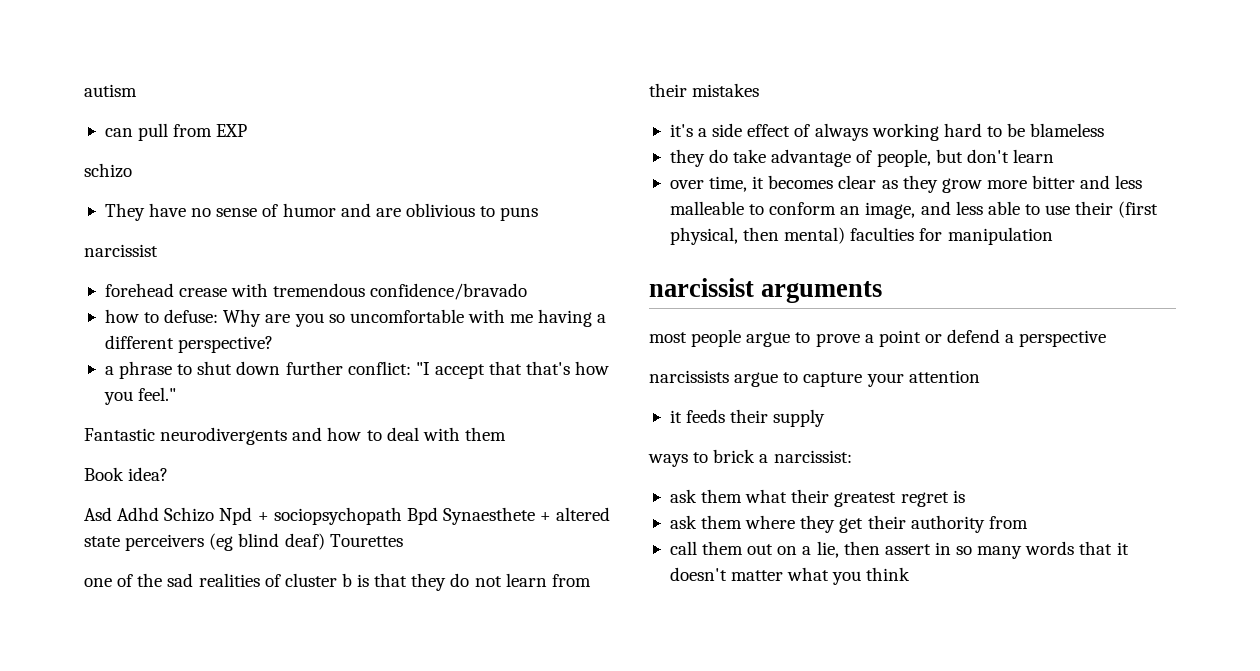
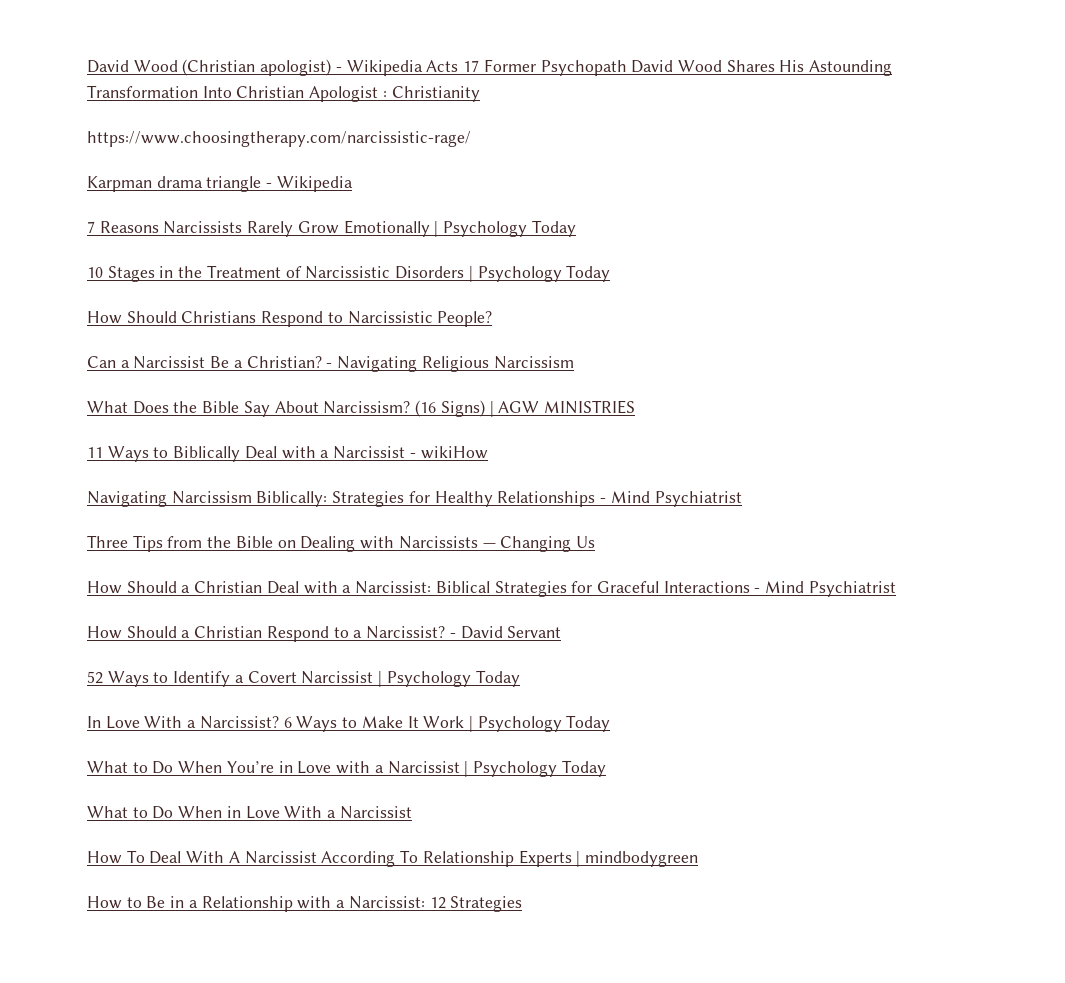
[84,84,137,97] [104,123,248,141] [84,163,132,178] [104,203,539,221] [84,244,158,257] [104,283,528,300] [104,309,607,327] [104,335,274,353] [104,361,610,379] [103,387,177,405] [84,427,506,445] [84,467,169,481] [84,507,611,525] [84,533,403,551] [84,573,591,591] [649,83,760,97] [669,123,1105,141] [669,149,1054,167] [669,175,1143,193] [669,201,1159,219] [669,227,1053,245] [649,278,883,303] [649,329,1107,347] [649,370,980,387] [669,409,826,427] [648,449,852,467] [669,489,965,507] [669,515,1028,533] [669,541,1129,559] [669,567,911,585] autism // can pull from EXP // schizo // They have no sense of humor and are oblivious to puns // narcissist // forehead crease with tremendous confidence/bravado // how to defuse: Why are you so uncomfortable with me having a different perspective? // a phrase to shut down further conflict: "I accept that that's how you feel." // Fantastic neurodivergents and how to deal with them // Book idea? // Asd Adhd Schizo Npd + sociopsychopath Bpd Synaesthete + altered state perceivers (eg blind deaf) Tourettes // one of the sad realities of cluster b is that they do not learn from their mistakes // it's a side effect of always working hard to be blameless // they do take advantage of people, but don't learn // over time, it becomes clear as they grow more bitter and less malleable to conform an image, and less able to use their (first physical, then mental) faculties for manipulation // narcissist arguments // most people argue to prove a point or defend a perspective // narcissists argue to capture your attention // it feeds their supply // ways to brick a narcissist: // ask them what their greatest regret is // ask them where they get their authority from // call them out on a lie, then assert in so many words that it doesn't matter what you think -> [87,59,893,76] [87,85,480,102] [87,131,471,147] [87,176,353,192] [87,220,576,237] [87,265,611,282] [87,311,493,327] [87,356,574,372] [87,400,635,417] [87,446,488,462] [87,491,742,507] [87,535,595,552] [87,581,896,597] [87,626,562,642] [87,670,520,687] [87,715,611,732] [87,760,606,777] [87,806,412,819] [87,850,698,867] [87,896,523,912] David Wood (Christian apologist) - Wikipedia Acts 17 Former Psychopath David Wood Shares His Astounding Transformation Into Christian Apologist : Christianity // https://www.choosingtherapy.com/narcissistic-rage/ // Karpman drama triangle - Wikipedia // 7 Reasons Narcissists Rarely Grow Emotionally | Psychology Today // 10 Stages in the Treatment of Narcissistic Disorders | Psychology Today // How Should Christians Respond to Narcissistic People? // Can a Narcissist Be a Christian? - Navigating Religious Narcissism // What Does the Bible Say About Narcissism? (16 Signs) | AGW MINISTRIES // 11 Ways to Biblically Deal with a Narcissist - wikiHow // Navigating Narcissism Biblically: Strategies for Healthy Relationships - Mind Psychiatrist // Three Tips from the Bible on Dealing with Narcissists — Changing Us // How Should a Christian Deal with a Narcissist: Biblical Strategies for Graceful Interactions - Mind Psychiatrist // How Should a Christian Respond to a Narcissist? - David Servant // 52 Ways to Identify a Covert Narcissist | Psychology Today // In Love With a Narcissist? 6 Ways to Make It Work | Psychology Today // What to Do When You’re in Love with a Narcissist | Psychology Today // What to Do When in Love With a Narcissist // How To Deal With A Narcissist According To Relationship Experts | mindbodygreen // How to Be in a Relationship with a Narcissist: 12 Strategies

